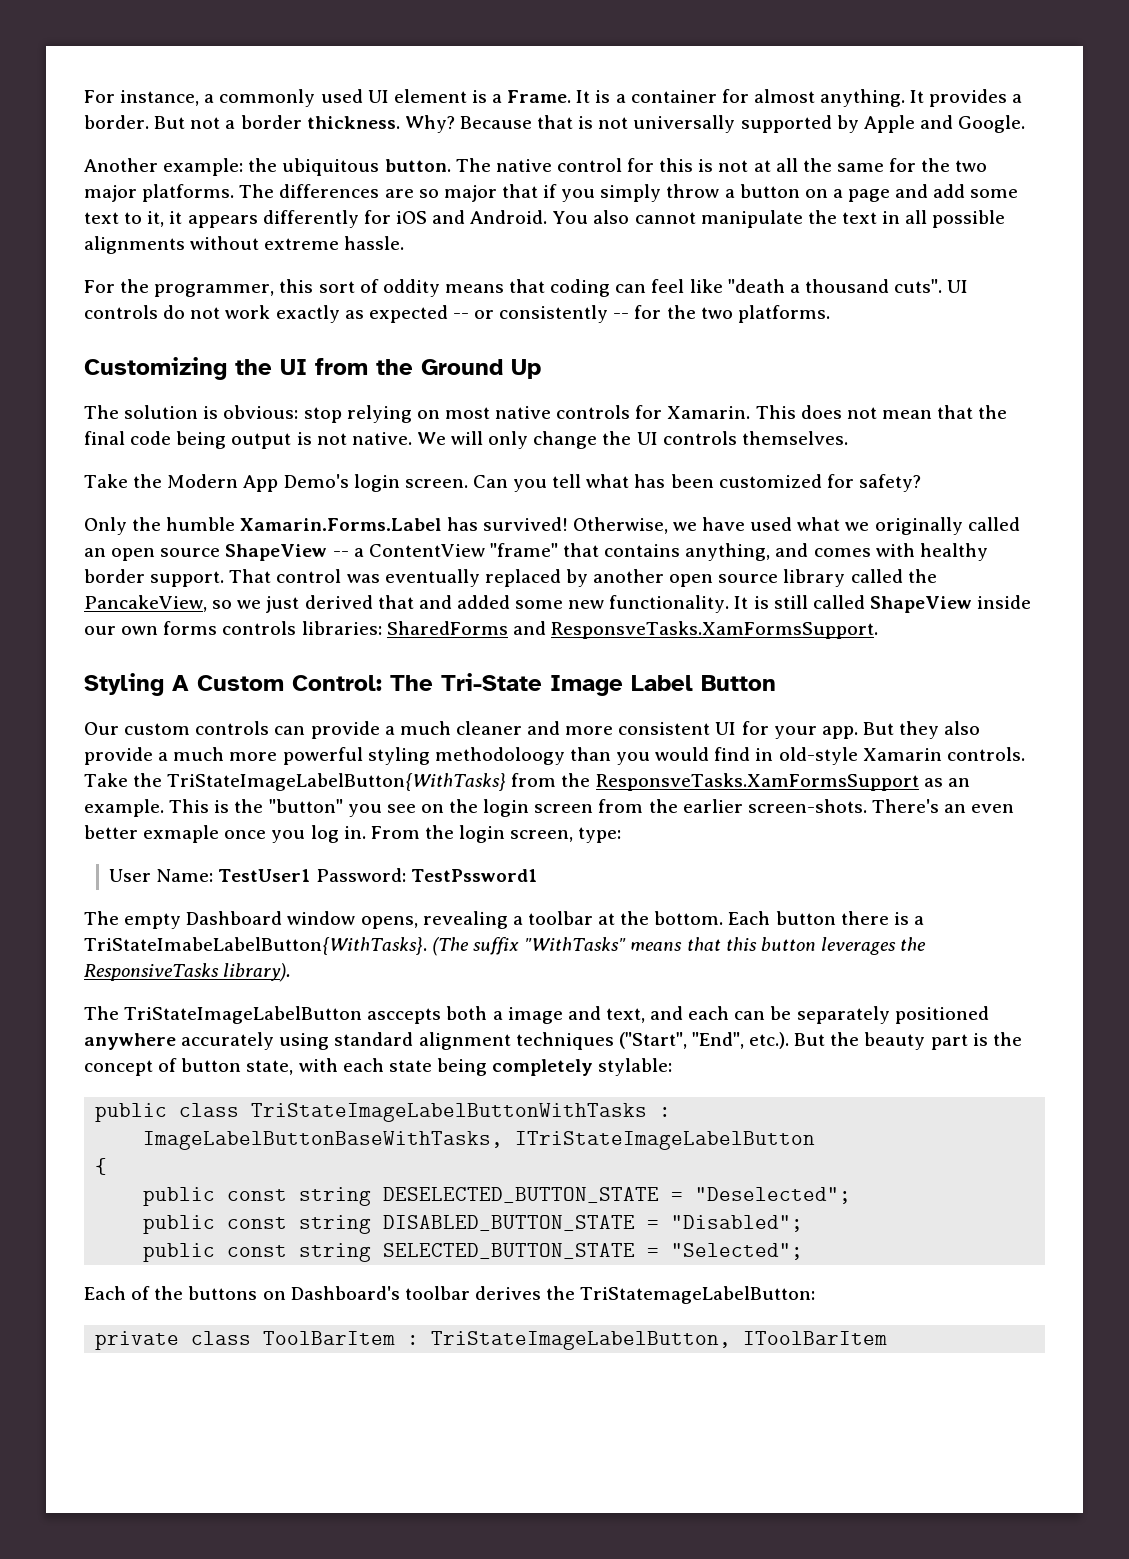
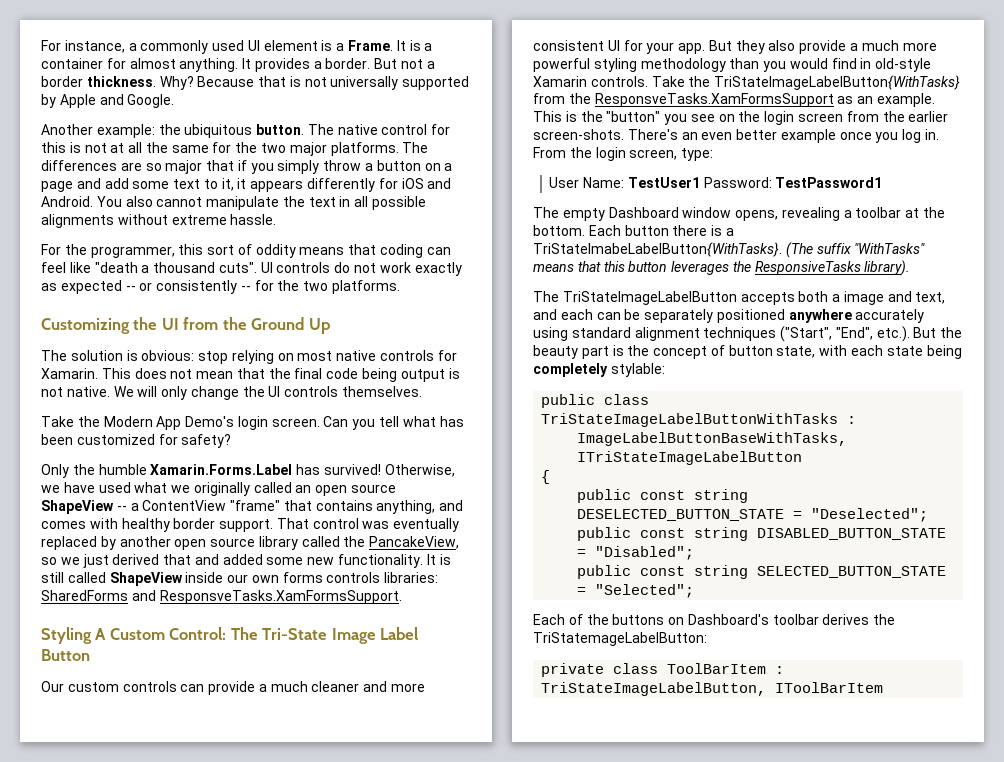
[434,747,565,765] methodoloogy -> [640,58,726,72] methodology
[143,825,220,843] exmaple -> [780,129,836,143] example
[410,869,537,882] TestPssword1 -> [775,177,883,188] TestPassword1
[367,1008,442,1024] asccepts -> [740,292,795,305] accepts

